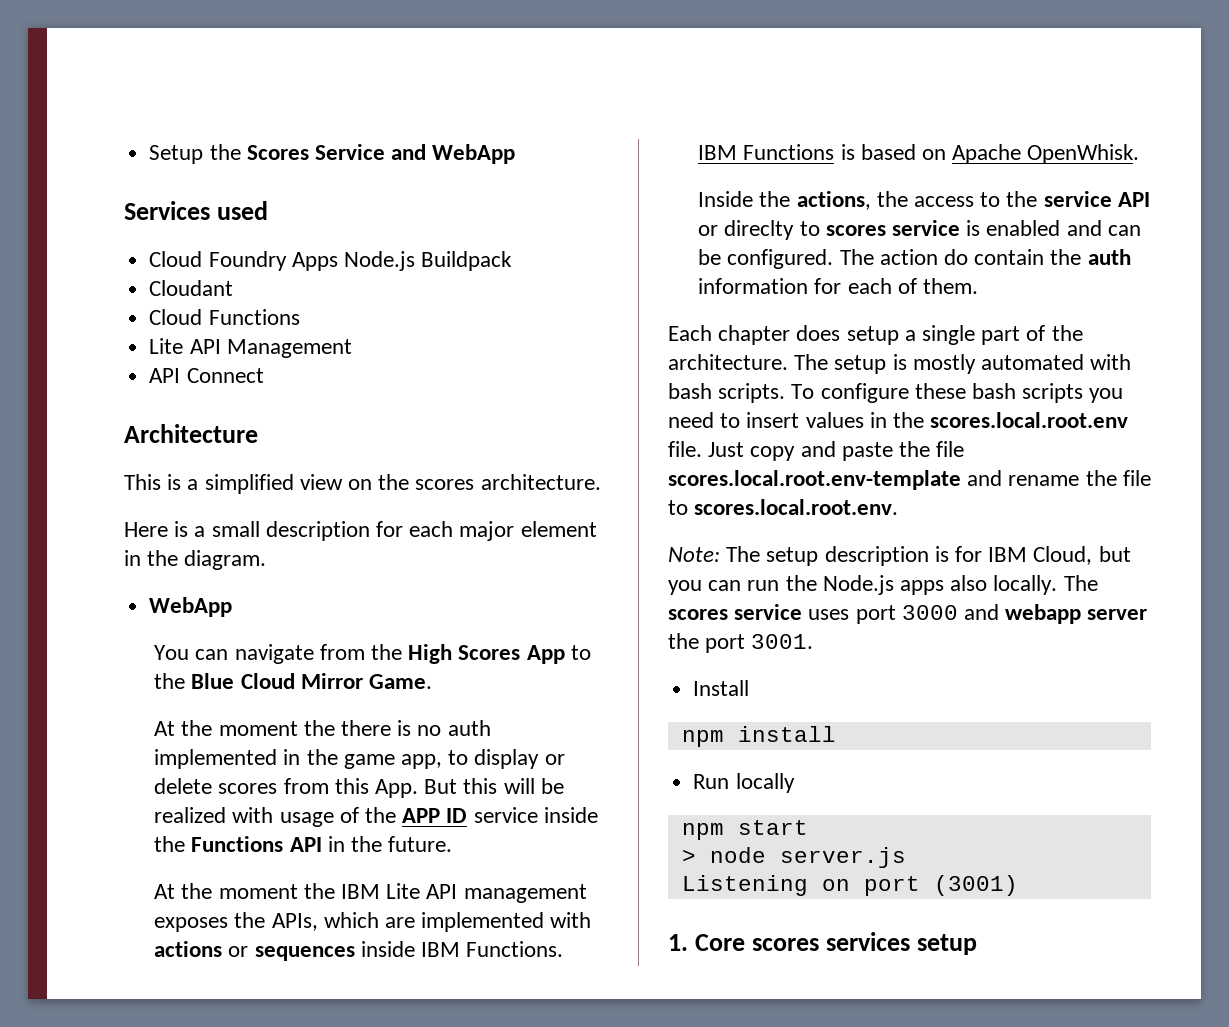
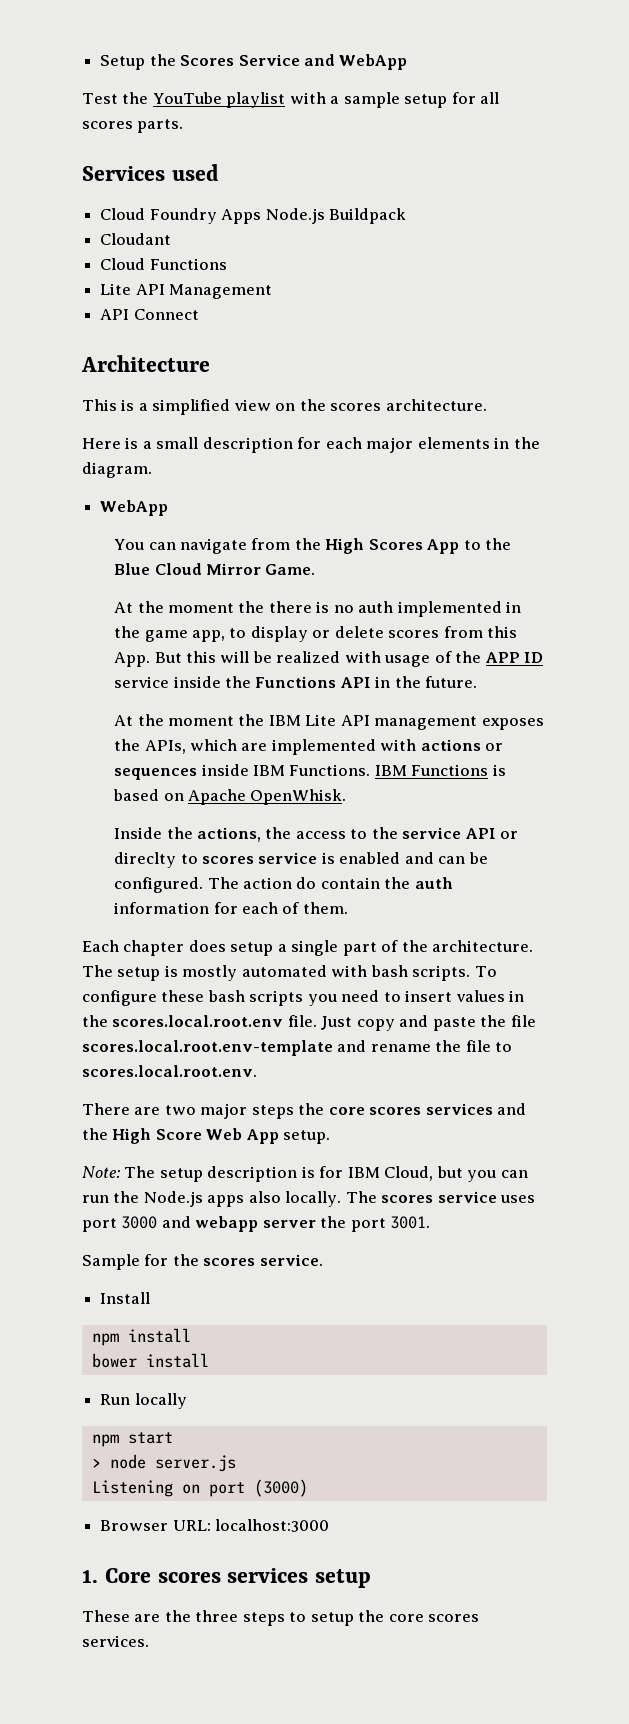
(516, 154) none -> [82,92,500,108] [82,119,184,133] // Test the YouTube playlist with a sample setup for all scores parts.
[520,521,597,537] element -> [417,437,490,449] elements
(899, 507) none -> [82,1103,527,1119] [82,1128,331,1144] // There are two major steps the core scores services and the High Score Web App setup.
(814, 641) none -> [82,1254,323,1270] // Sample for the scores service.
(836, 734) none -> [91,1353,209,1368] // bower install
[933,875,1018,896] (3001) -> [253,1479,308,1497] [100,1519,330,1532] (3000) // Browser URL: localhost:3000
(977, 944) none -> [82,1610,480,1626] [82,1635,149,1647] // These are the three steps to setup the core scores services.

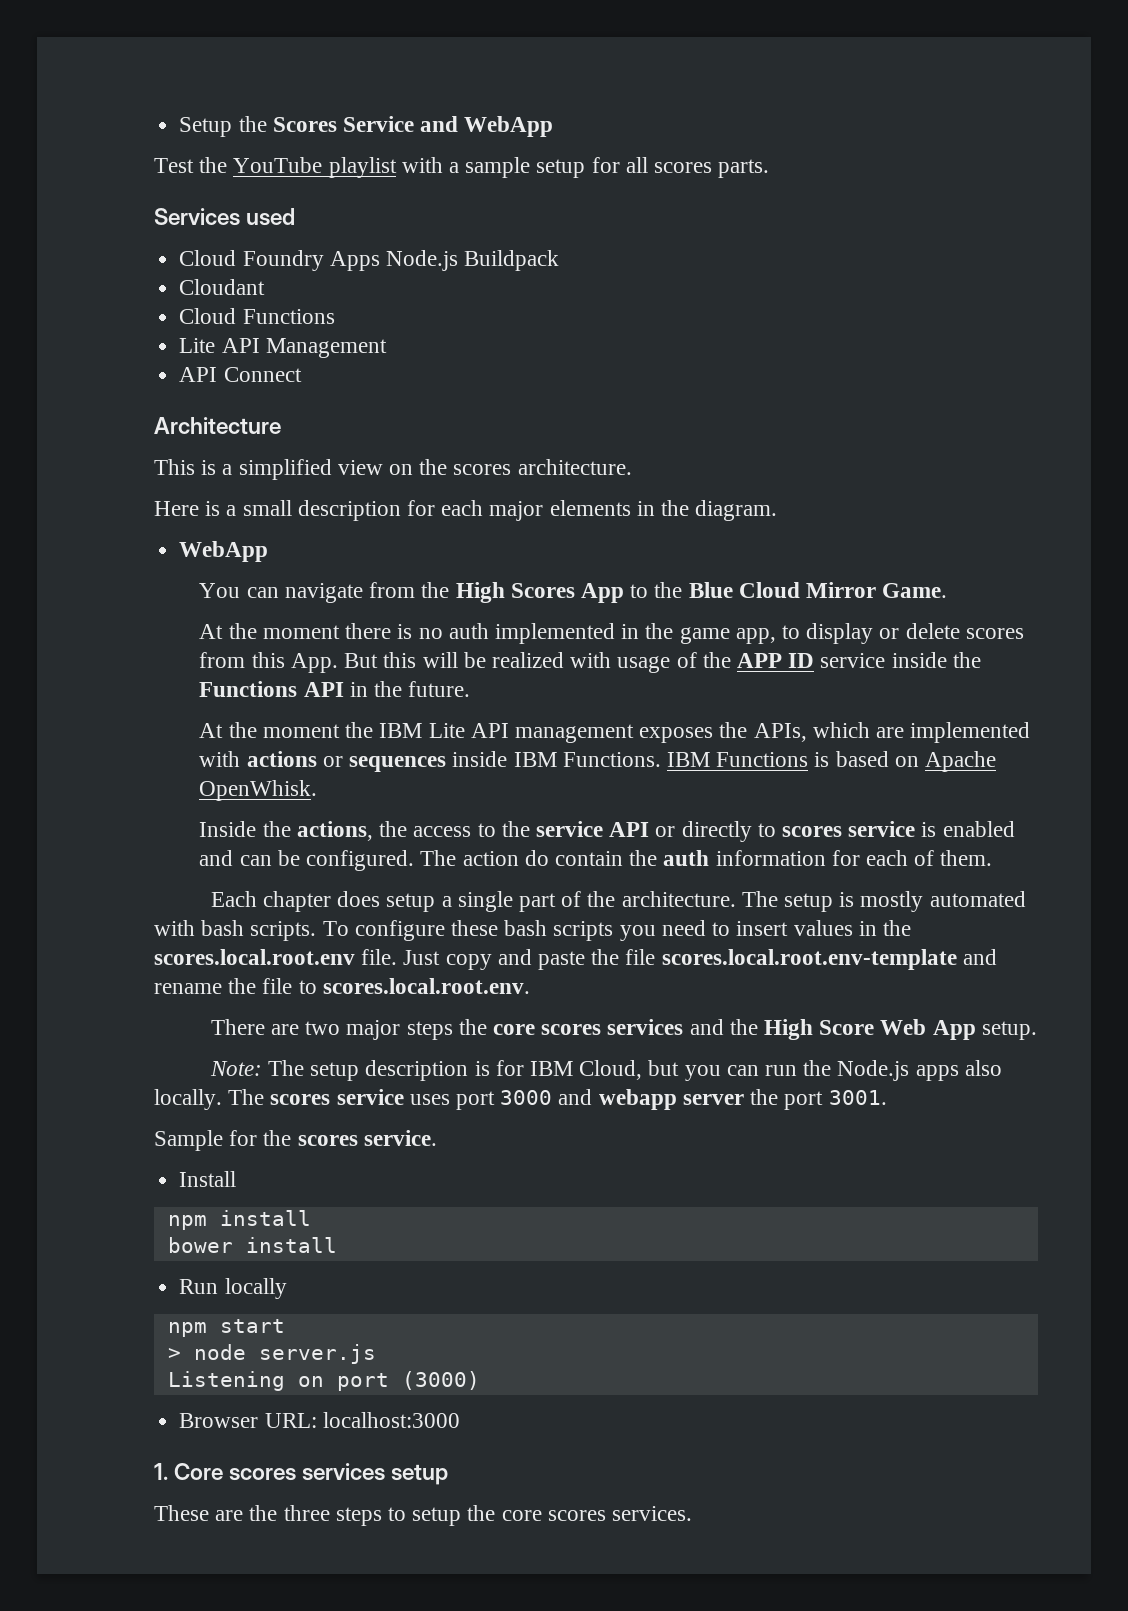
[238,601,265,613] the -> (340, 632) none
[114,852,177,868] direclty -> [681,821,752,842] directly

